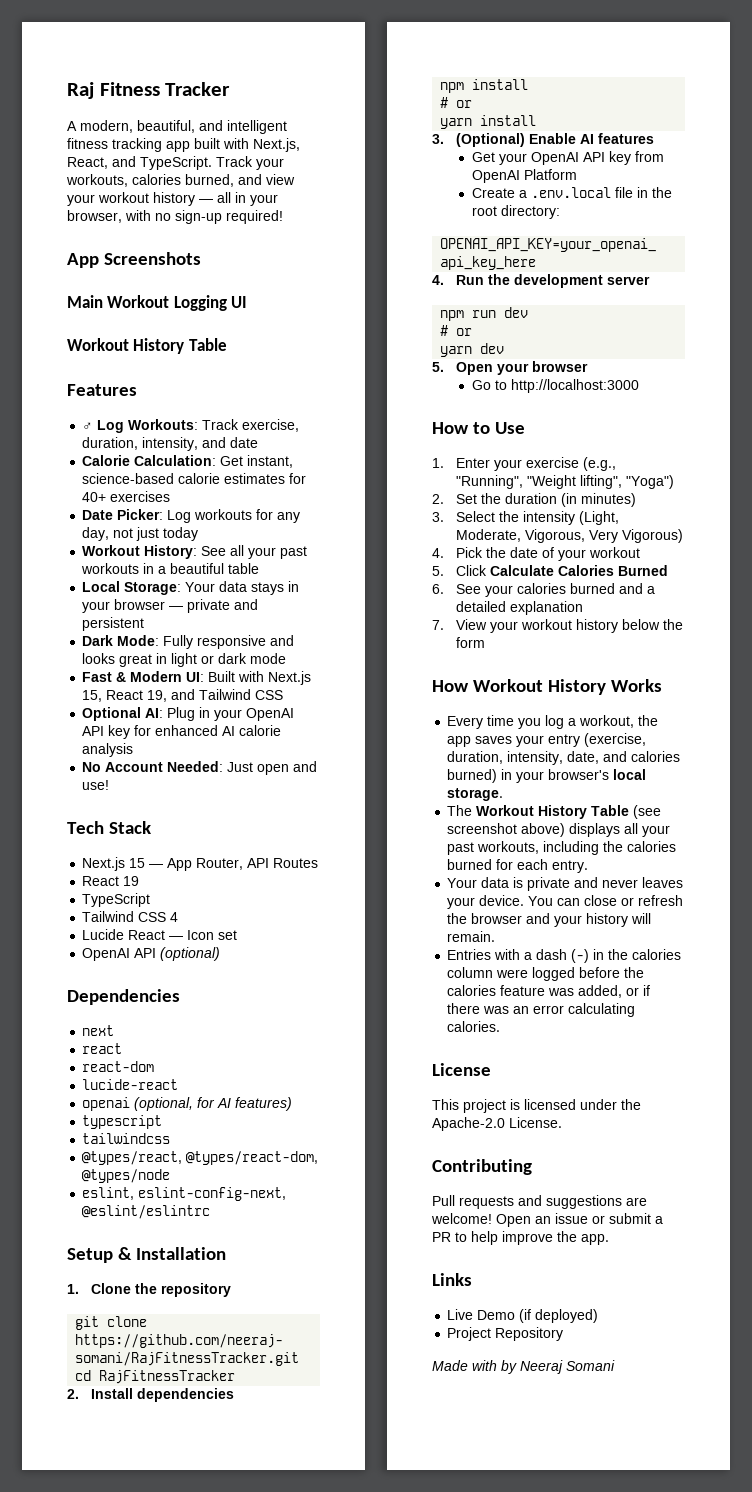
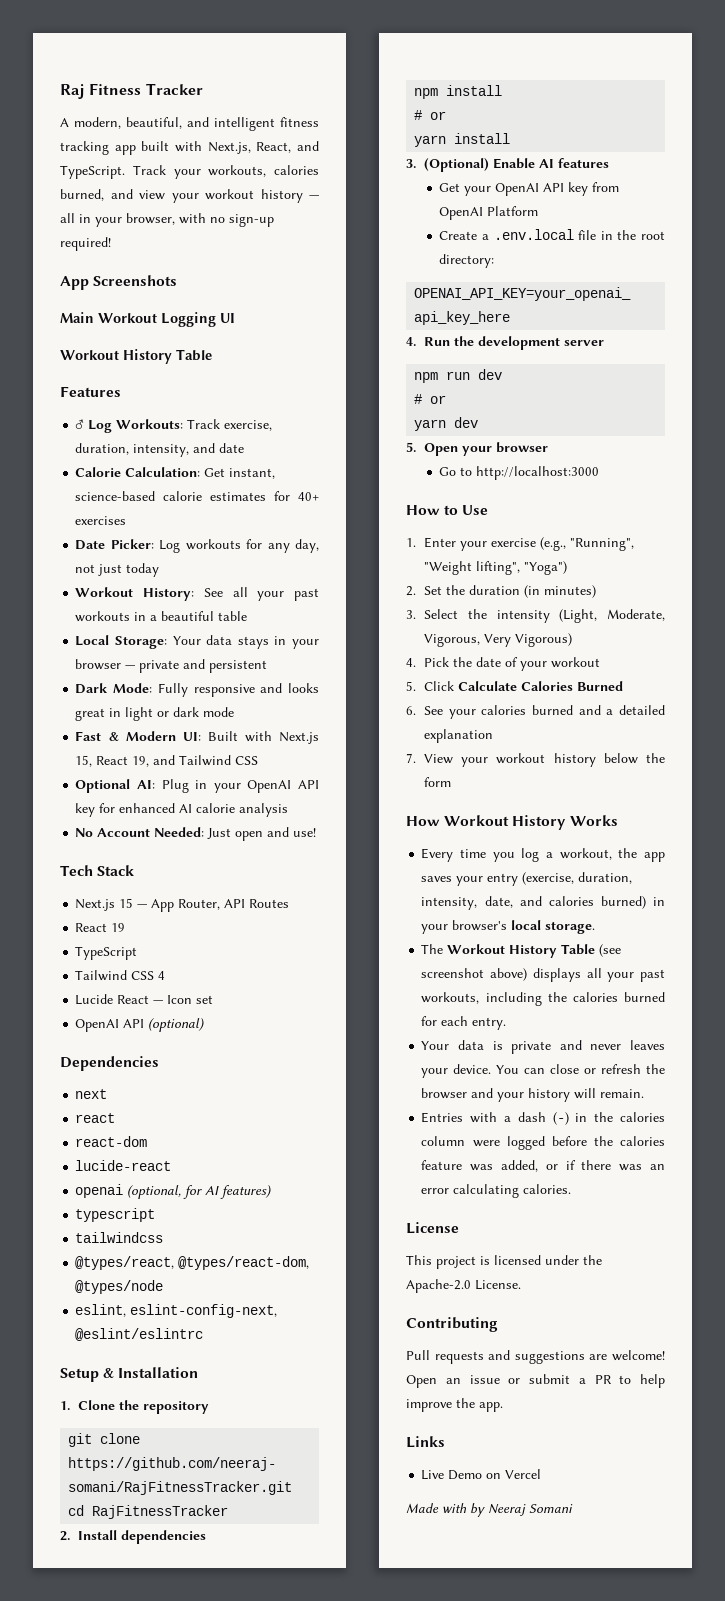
[519,1309,599,1323] [447,1327,564,1341] (if deployed) // Project Repository -> [486,1469,542,1479] on Vercel

